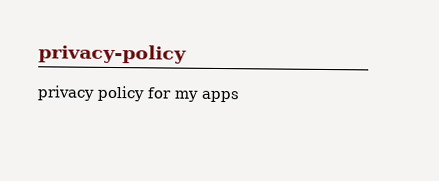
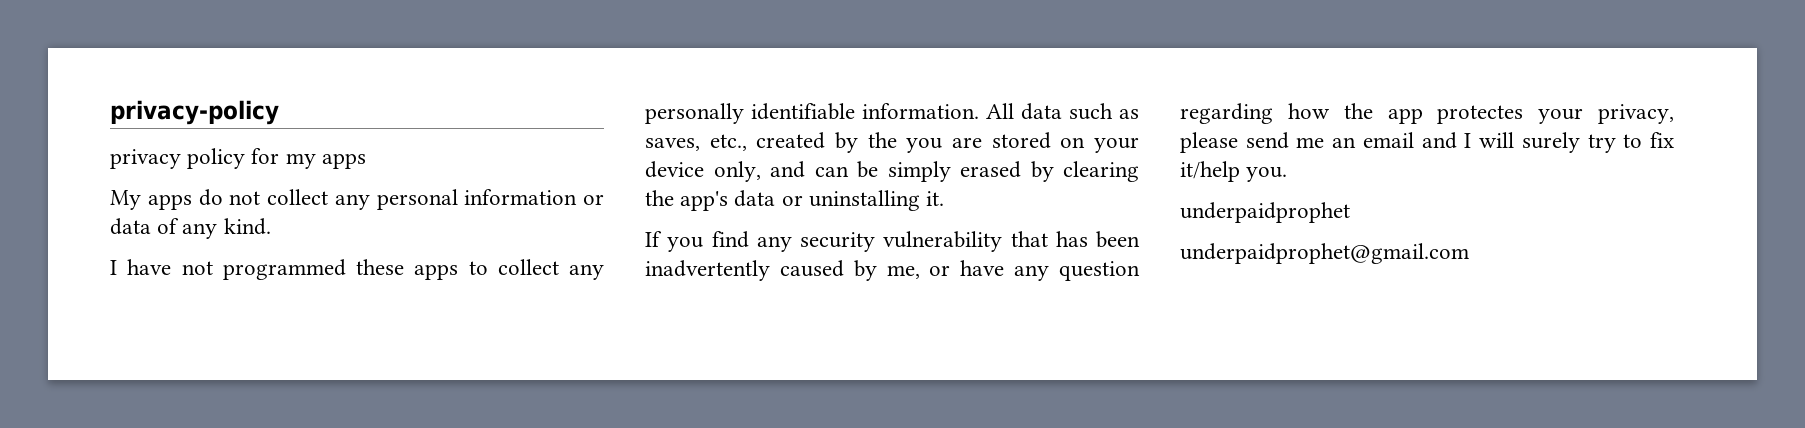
(239, 96) none -> [110,189,604,210] [110,218,271,239] [110,259,604,280] [645,103,1139,124] [645,132,1139,153] [645,161,1139,182] [645,190,945,211] [645,231,1140,252] [645,260,1140,281] [1180,103,1674,124] [1180,132,1674,153] [1180,161,1288,182] [1180,202,1350,223] [1180,243,1469,264] // My apps do not collect any personal information or data of any kind. // I have not programmed these apps to collect any personally identifiable information. All data such as saves, etc., created by the you are stored on your device only, and can be simply erased by clearing the app's data or uninstalling it. // If you find any security vulnerability that has been inadvertently caused by me, or have any question regarding how the app protectes your privacy, please send me an email and I will surely try to fix it/help you. // underpaidprophet // underpaidprophet@gmail.com

